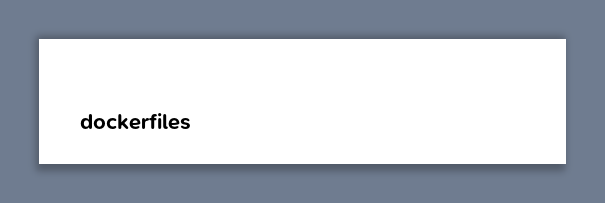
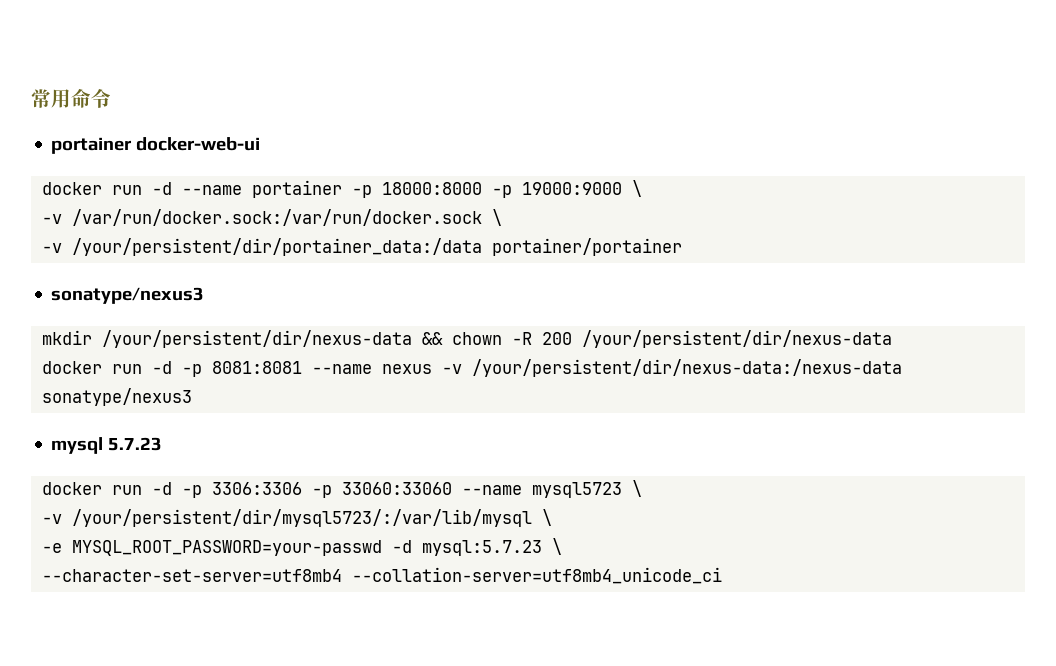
[80,113,191,130] dockerfiles -> [31,89,111,108] [51,137,261,154] [42,180,643,198] [42,209,503,226] [42,238,683,256] [51,287,205,304] [42,330,893,348] [42,359,903,377] [42,388,193,406] [51,437,163,454] [42,480,643,498] [42,509,553,527] [42,538,563,556] [42,567,723,584] 常用命令 // portainer docker-web-ui // docker run -d --name portainer -p 18000:8000 -p 19000:9000 \ // -v /var/run/docker.sock:/var/run/docker.sock \ // -v /your/persistent/dir/portainer_data:/data portainer/portainer // sonatype/nexus3 // mkdir /your/persistent/dir/nexus-data && chown -R 200 /your/persistent/dir/nexus-data // docker run -d -p 8081:8081 --name nexus -v /your/persistent/dir/nexus-data:/nexus-data sonatype/nexus3 // mysql 5.7.23 // docker run -d -p 3306:3306 -p 33060:33060 --name mysql5723 \ // -v /your/persistent/dir/mysql5723/:/var/lib/mysql \ // -e MYSQL_ROOT_PASSWORD=your-passwd -d mysql:5.7.23 \ // --character-set-server=utf8mb4 --collation-server=utf8mb4_unicode_ci

